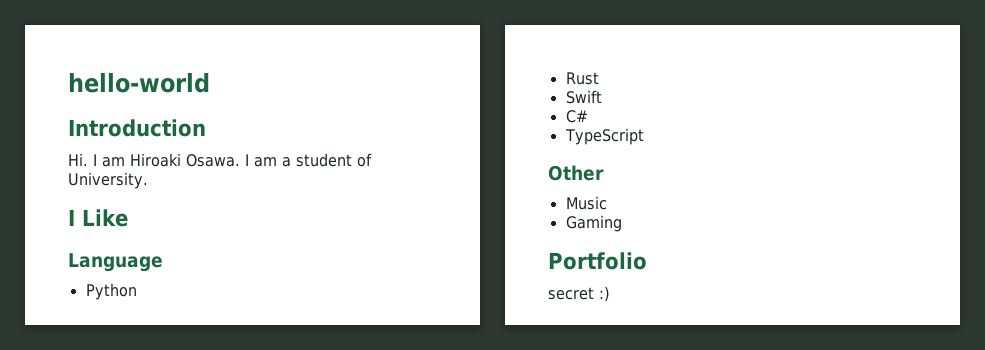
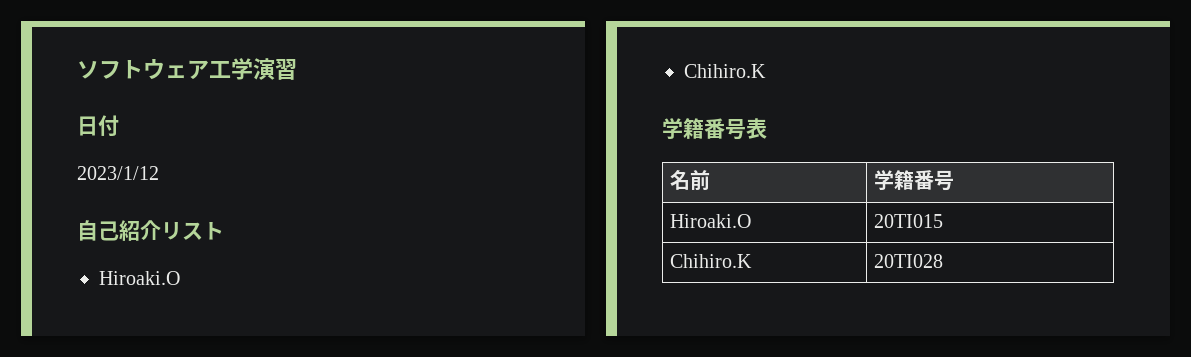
[68,73,210,93] [68,119,206,137] [68,153,372,167] [68,172,148,189] [68,209,128,227] [68,253,163,272] [85,283,137,300] [565,72,599,85] [565,90,602,104] [565,110,588,123] [564,128,644,145] [548,165,604,181] [565,196,607,210] [565,215,622,232] [548,252,647,270] [548,286,610,302] hello-world // Introduction // Hi. I am Hiroaki Osawa. I am a student of University. // I Like // Language // Python // Rust // Swift // C# // TypeScript // Other // Music // Gaming // Portfolio // secret :) -> [77,58,297,80] [77,115,119,137] [77,166,159,180] [77,220,224,241] [99,271,180,285] [684,64,766,78] [662,118,767,140] [670,170,711,191] [874,170,955,191] [670,214,752,228] [874,214,944,228] [670,254,753,268] [874,254,944,268] ソフトウェア工学演習 // 日付 // 2023/1/12 // 自己紹介リスト // Hiroaki.O // Chihiro.K // 学籍番号表 // 名前 | 学籍番号 // Hiroaki.O | 20TI015 // Chihiro.K | 20TI028

